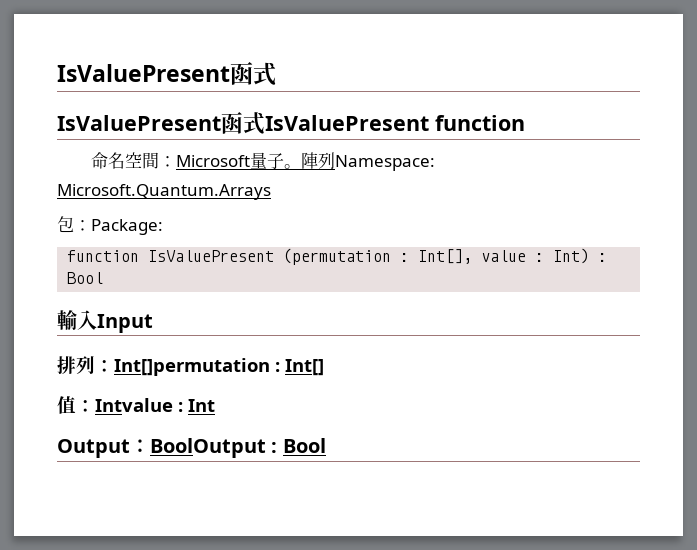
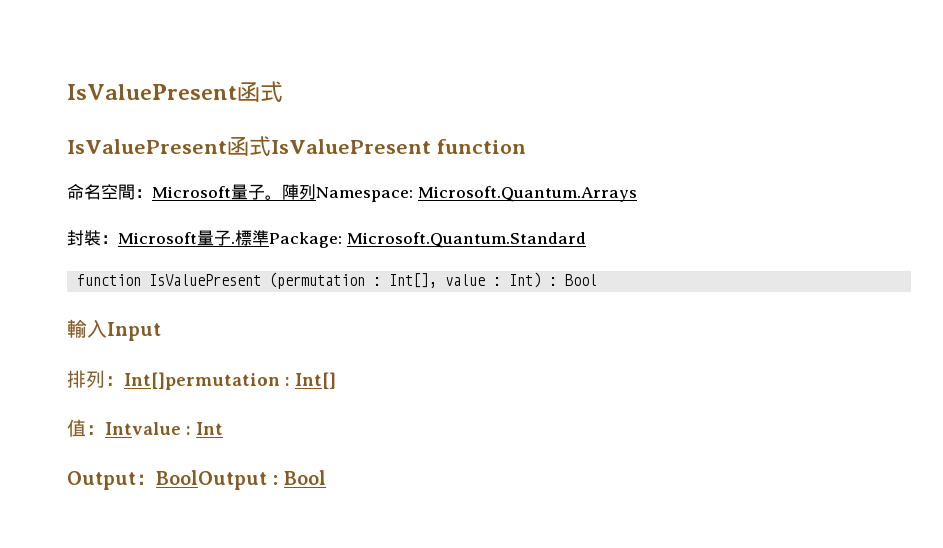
[57,216,91,233] 包： -> [67,230,269,246] 封裝：Microsoft量子.標準
(163, 227) none -> [346,232,586,248] Microsoft.Quantum.Standard

